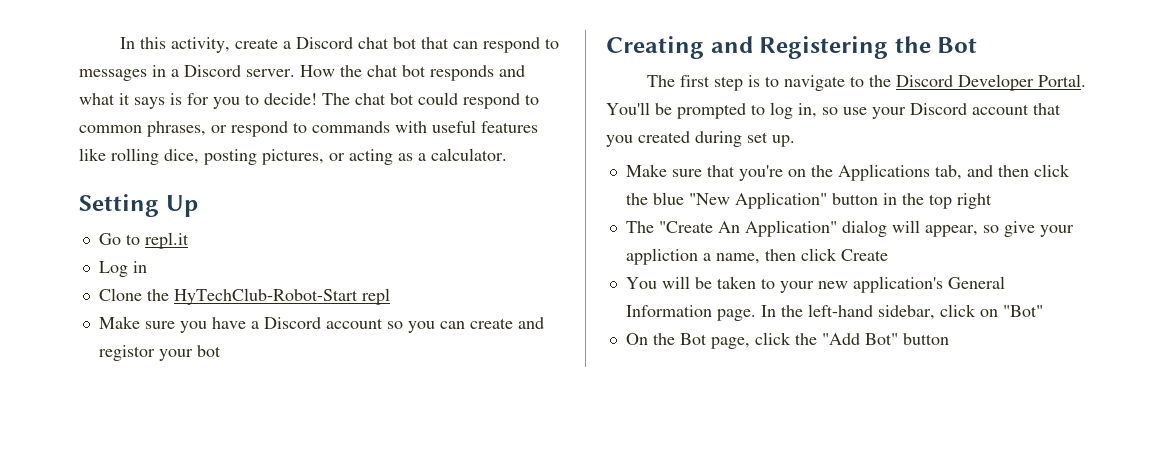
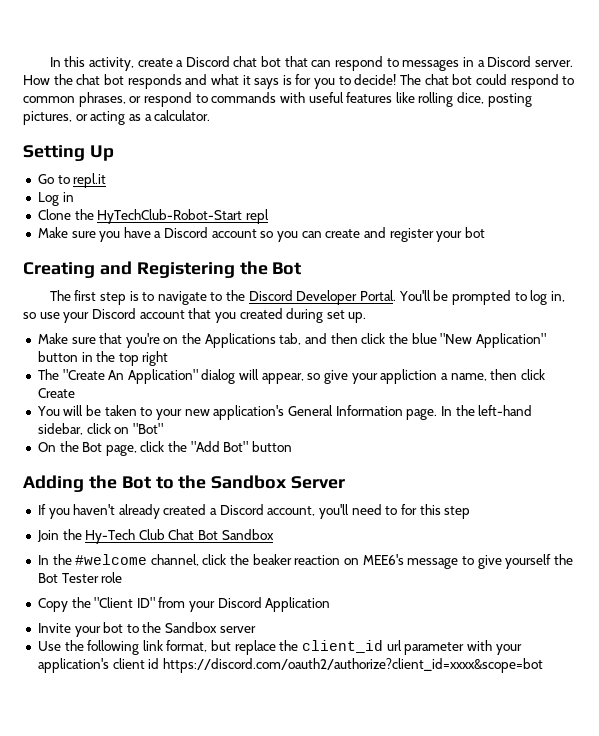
[98,345,155,361] registor -> [389,228,434,242] register
(949, 339) none -> [23,475,346,492] [37,504,471,519] [36,529,274,544] [37,554,573,569] [37,572,123,583] [37,597,331,612] [37,622,256,637] [37,640,522,655] [37,658,543,673] // Adding the Bot to the Sandbox Server // If you haven't already created a Discord account, you'll need to for this step // Join the Hy-Tech Club Chat Bot Sandbox // In the #welcome channel, click the beaker reaction on MEE6's message to give yourself the Bot Tester role // Copy the "Client ID" from your Discord Application // Invite your bot to the Sandbox server // Use the following link format, but replace the client_id url parameter with your application's client id https://discord.com/oauth2/authorize?client_id=xxxx&scope=bot

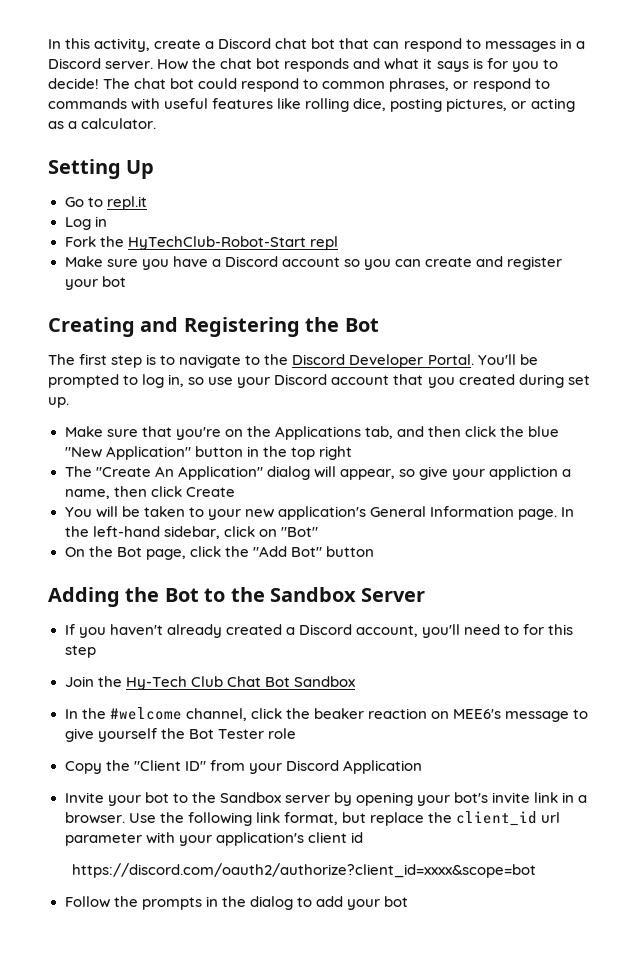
[37,209,71,220] Clone -> [64,236,96,247] Fork
(256, 629) // -> [333,792,588,806] [64,812,125,824] by opening your bot's invite link in a browser.
(160, 663) none -> (363, 837) //
(543, 665) none -> [64,896,408,910] // Follow the prompts in the dialog to add your bot

